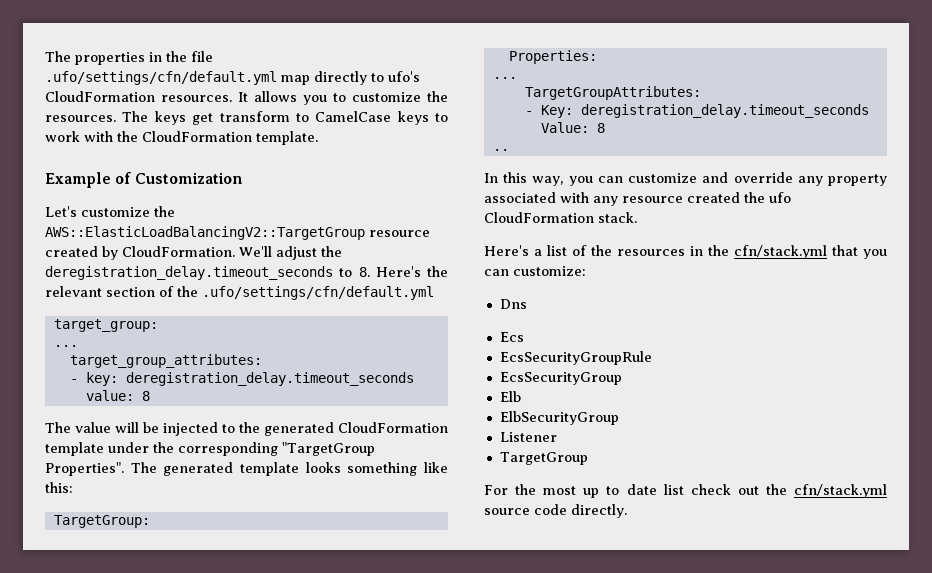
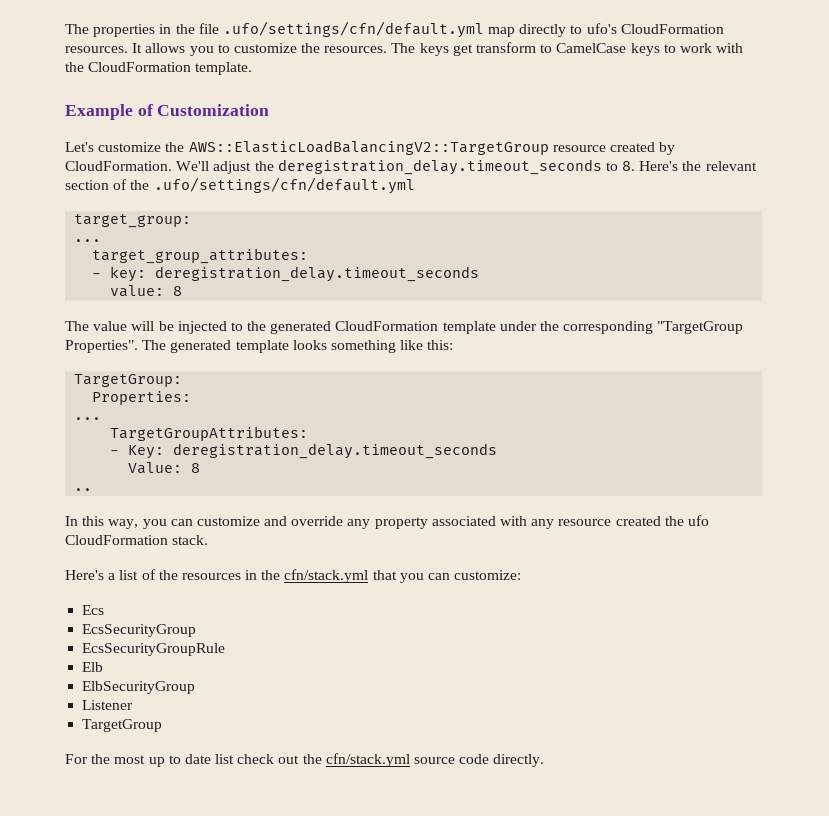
[499,299,527,309] // Dns -> (522, 575) none
(524, 337) none -> [82,624,197,637] // EcsSecurityGroup
[499,372,622,385] // EcsSecurityGroup -> (226, 649) none

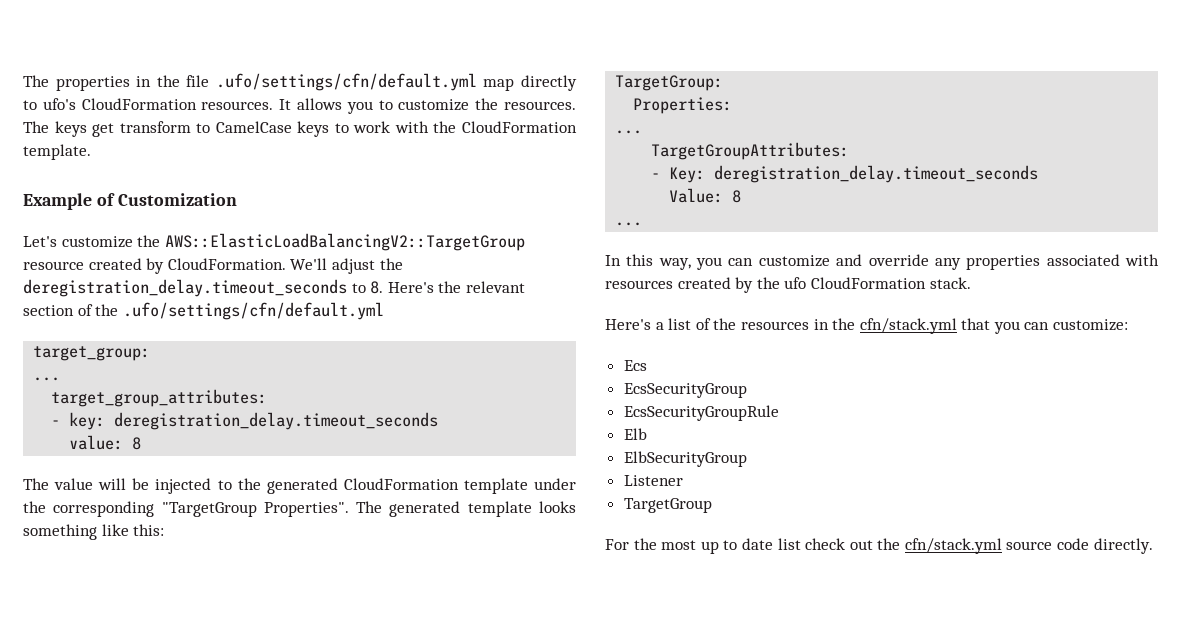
[74,488,93,491] .. -> [615,222,643,226] ...
[374,517,428,529] property -> [966,255,1041,270] properties
[531,516,661,529] any resource created -> [605,277,754,293] resources created by

